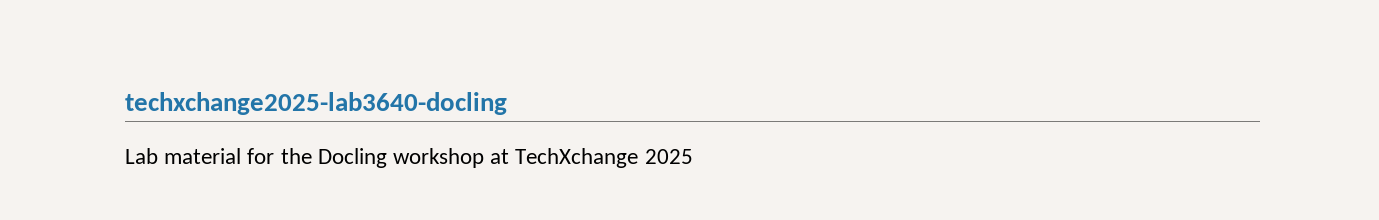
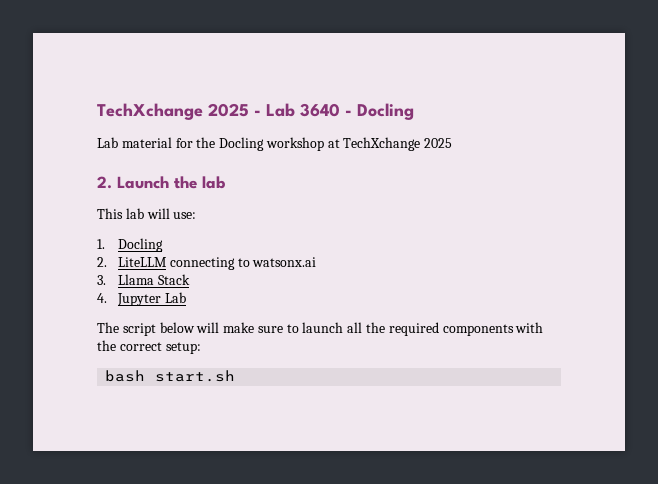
[125,92,507,115] techxchange2025-lab3640-docling -> [97,103,414,120] TechXchange 2025 - Lab 3640 - Docling
(693, 156) none -> [97,176,225,189] [97,208,197,219] [97,238,164,252] [97,257,317,270] [97,274,190,285] [97,292,186,306] [97,322,544,336] [97,340,201,354] [105,370,236,382] // 2. Launch the lab // This lab will use: // 1. Docling // 2. LiteLLM connecting to watsonx.ai // 3. Llama Stack // 4. Jupyter Lab // The script below will make sure to launch all the required components with the correct setup: // bash start.sh

